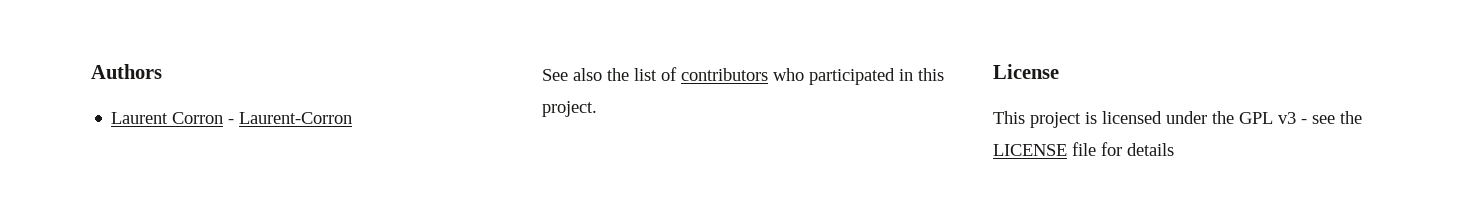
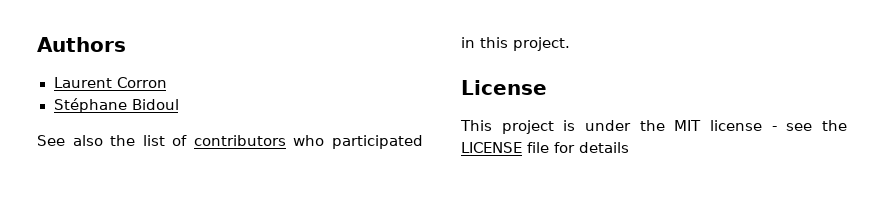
[228,112,353,124] - Laurent-Corron -> [53,98,179,113] // Stéphane Bidoul
[1102,111,1162,124] licensed -> (576, 125) none
[1239,112,1296,124] GPL v3 -> [674,120,762,131] MIT license

